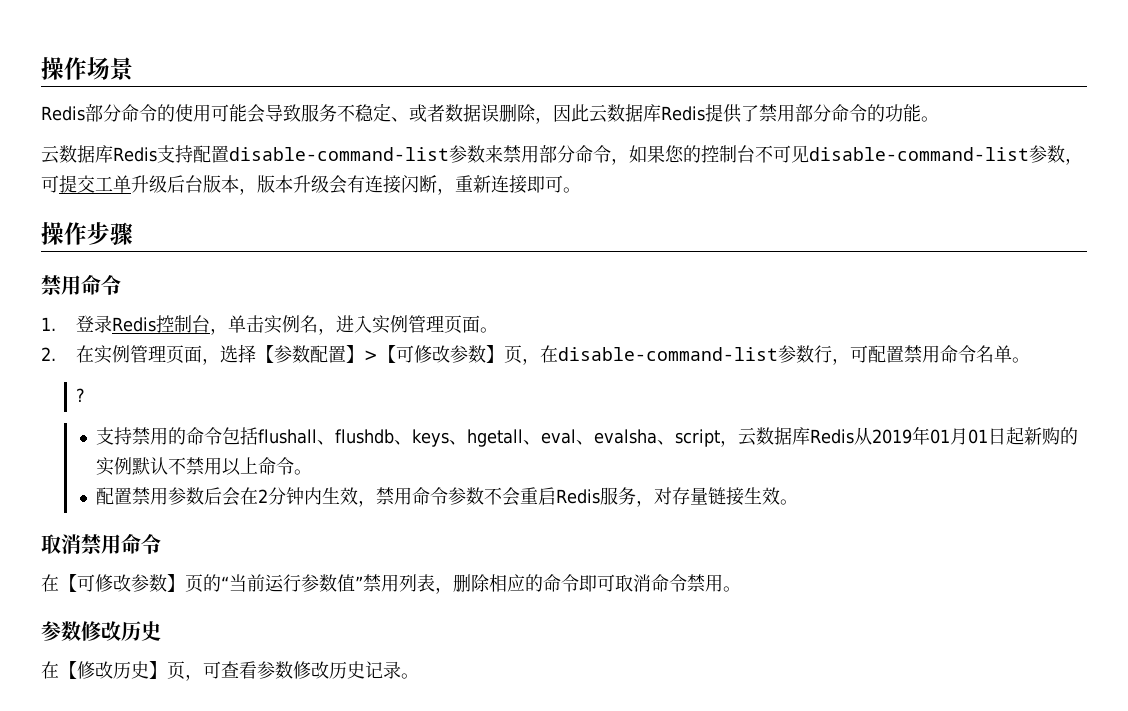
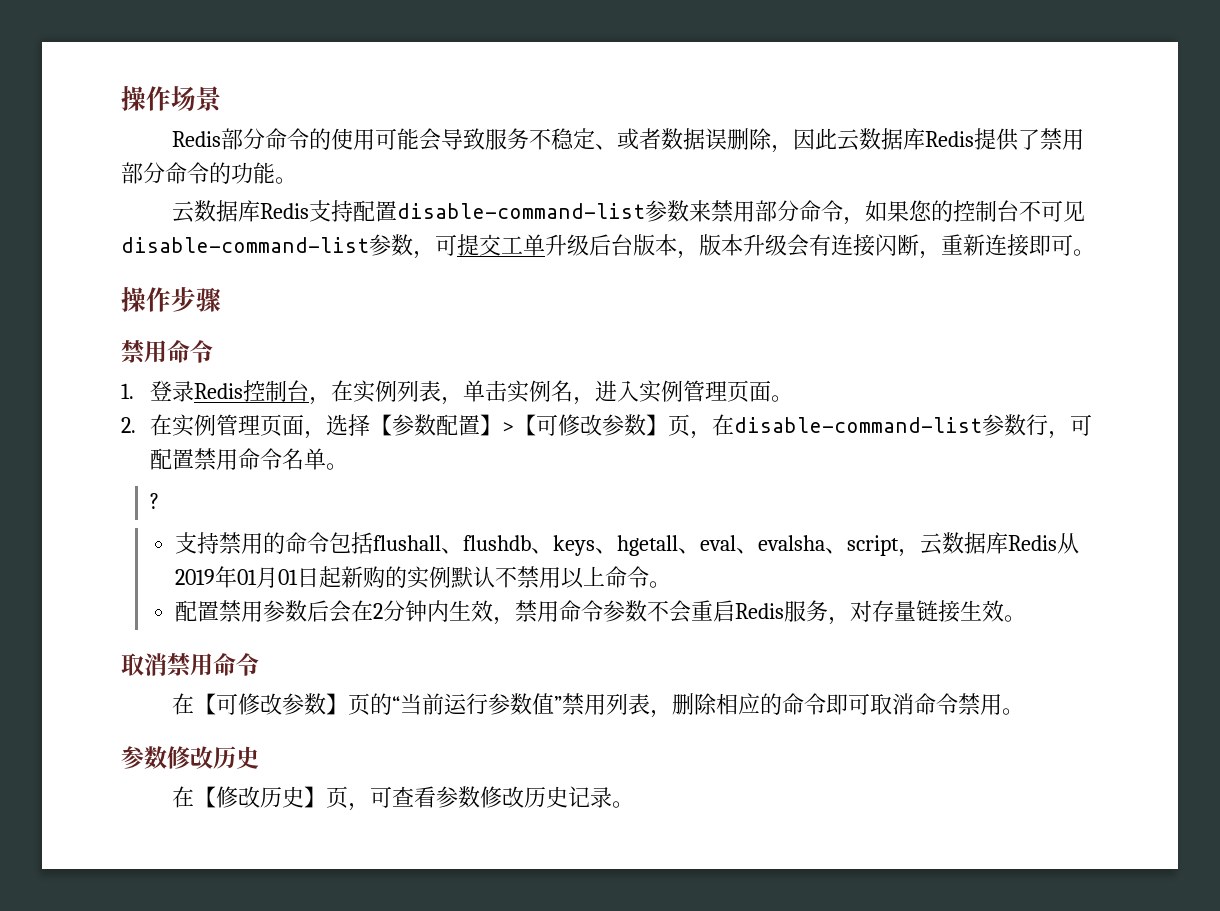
(229, 331) none -> [331,380,464,405] 在实例列表，

